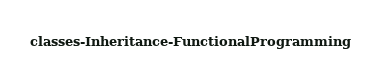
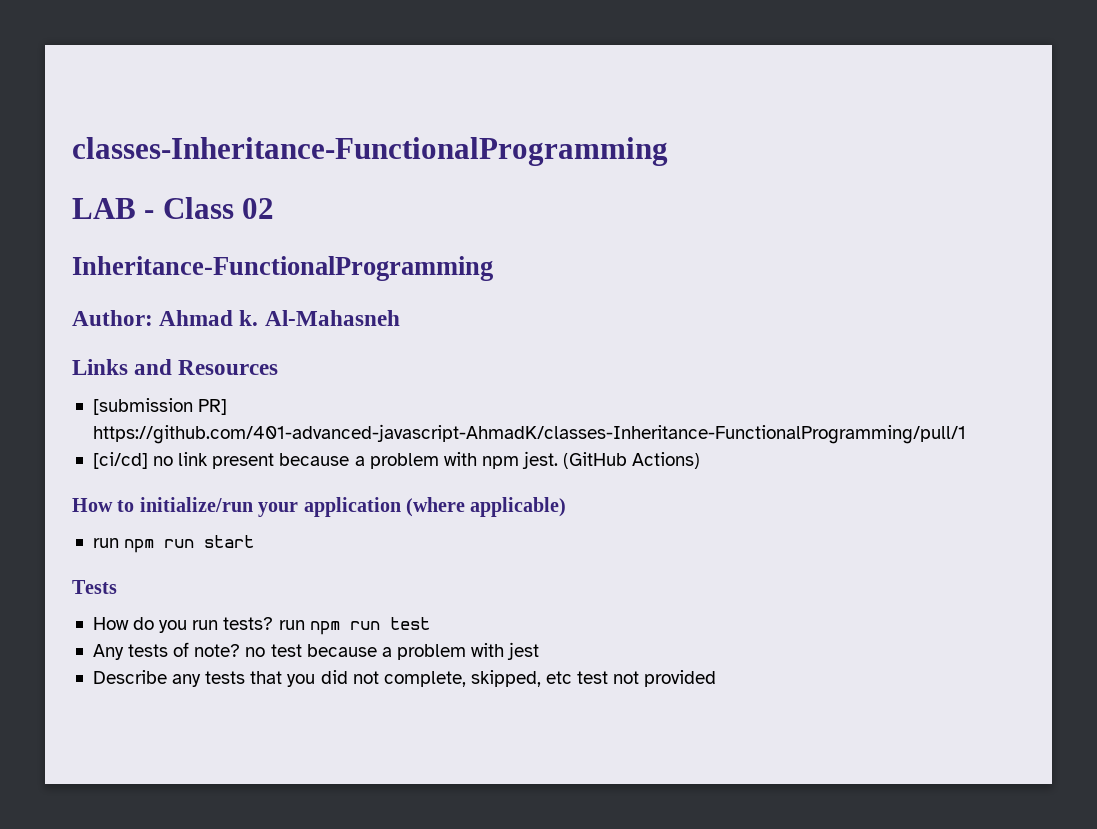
(351, 42) none -> [72,197,275,219] [72,256,493,281] [72,310,400,326] [72,359,279,375] [92,398,228,415] [92,424,966,444] [92,451,701,469] [72,497,567,517] [92,535,255,553] [72,580,117,594] [92,617,430,635] [92,642,540,660] [92,670,717,687] // LAB - Class 02 // Inheritance-FunctionalProgramming // Author: Ahmad k. Al-Mahasneh // Links and Resources // [submission PR] https://github.com/401-advanced-javascript-AhmadK/classes-Inheritance-FunctionalProgramming/pull/1 // [ci/cd] no link present because a problem with npm jest. (GitHub Actions) // How to initialize/run your application (where applicable) // run npm run start // Tests // How do you run tests? run npm run test // Any tests of note? no test because a problem with jest // Describe any tests that you did not complete, skipped, etc test not provided

